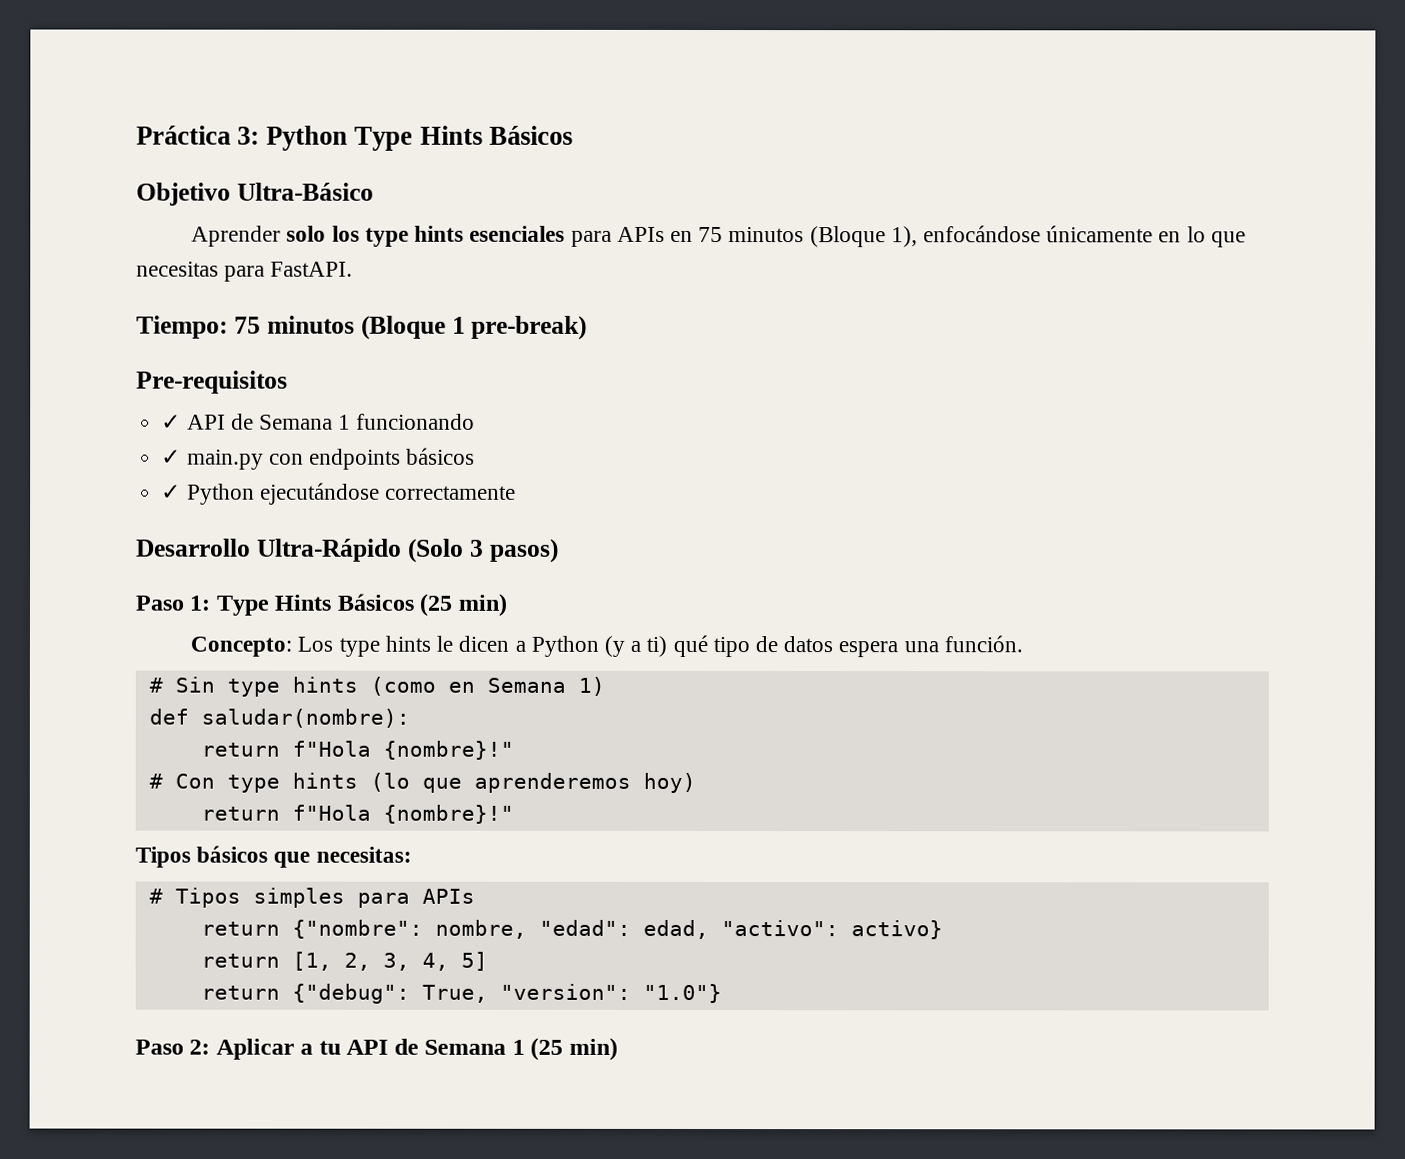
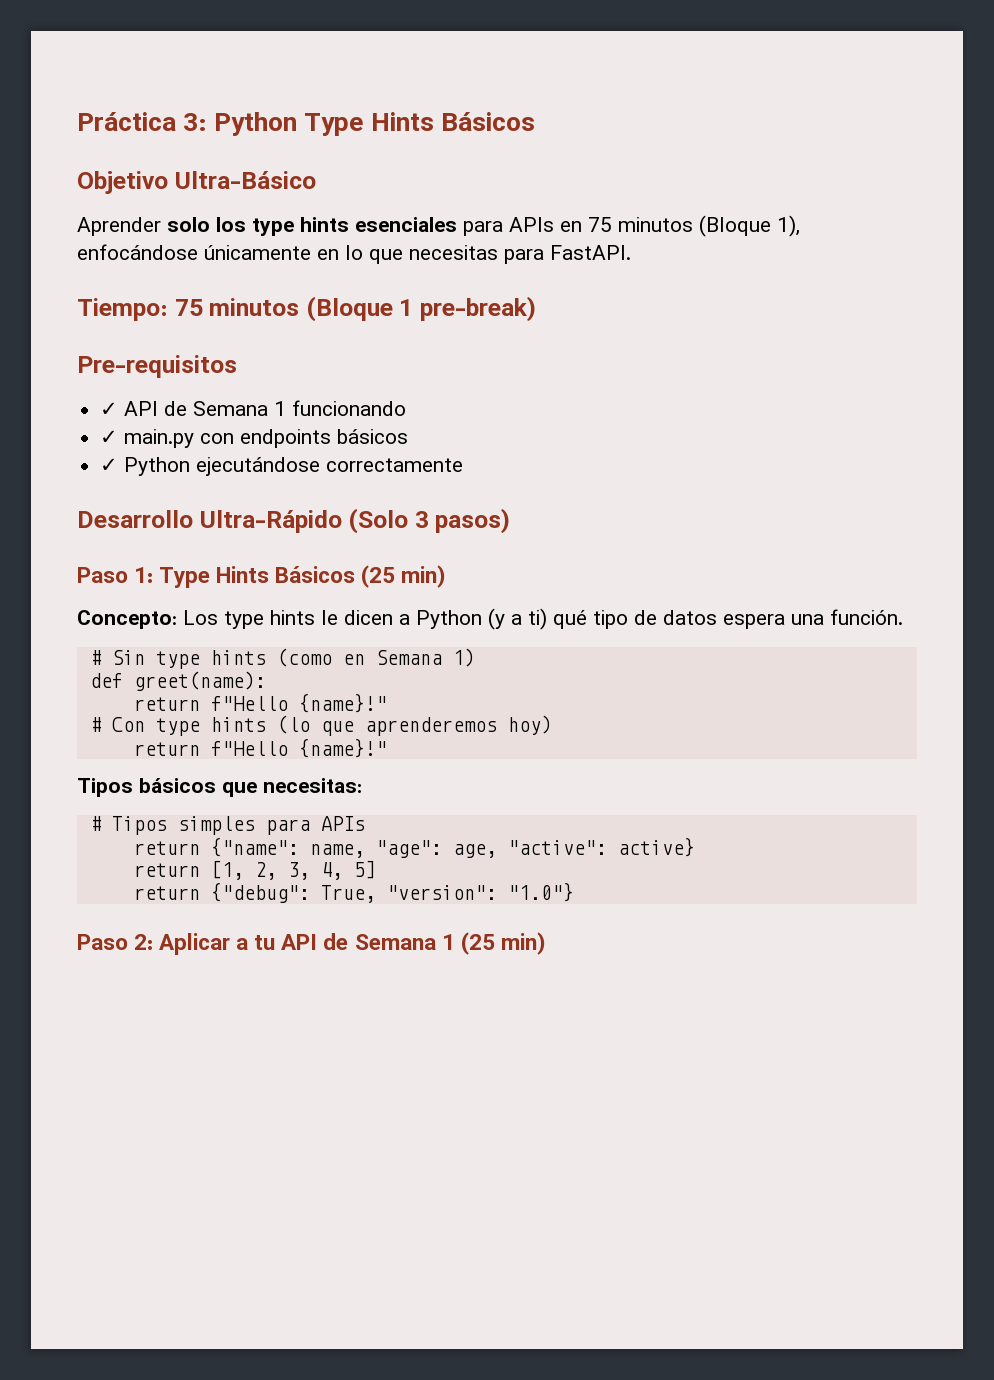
[200,708,410,728] [200,740,514,760] saludar(nombre): // return f"Hola {nombre}!" -> [133,671,266,691] [133,693,387,713] greet(name): // return f"Hello {name}!"
[291,804,514,824] f"Hola {nombre}!" -> [210,738,387,758] f"Hello {name}!"
[291,919,943,940] {"nombre": nombre, "edad": edad, "activo": activo} -> [210,837,695,858] {"name": name, "age": age, "active": active}

